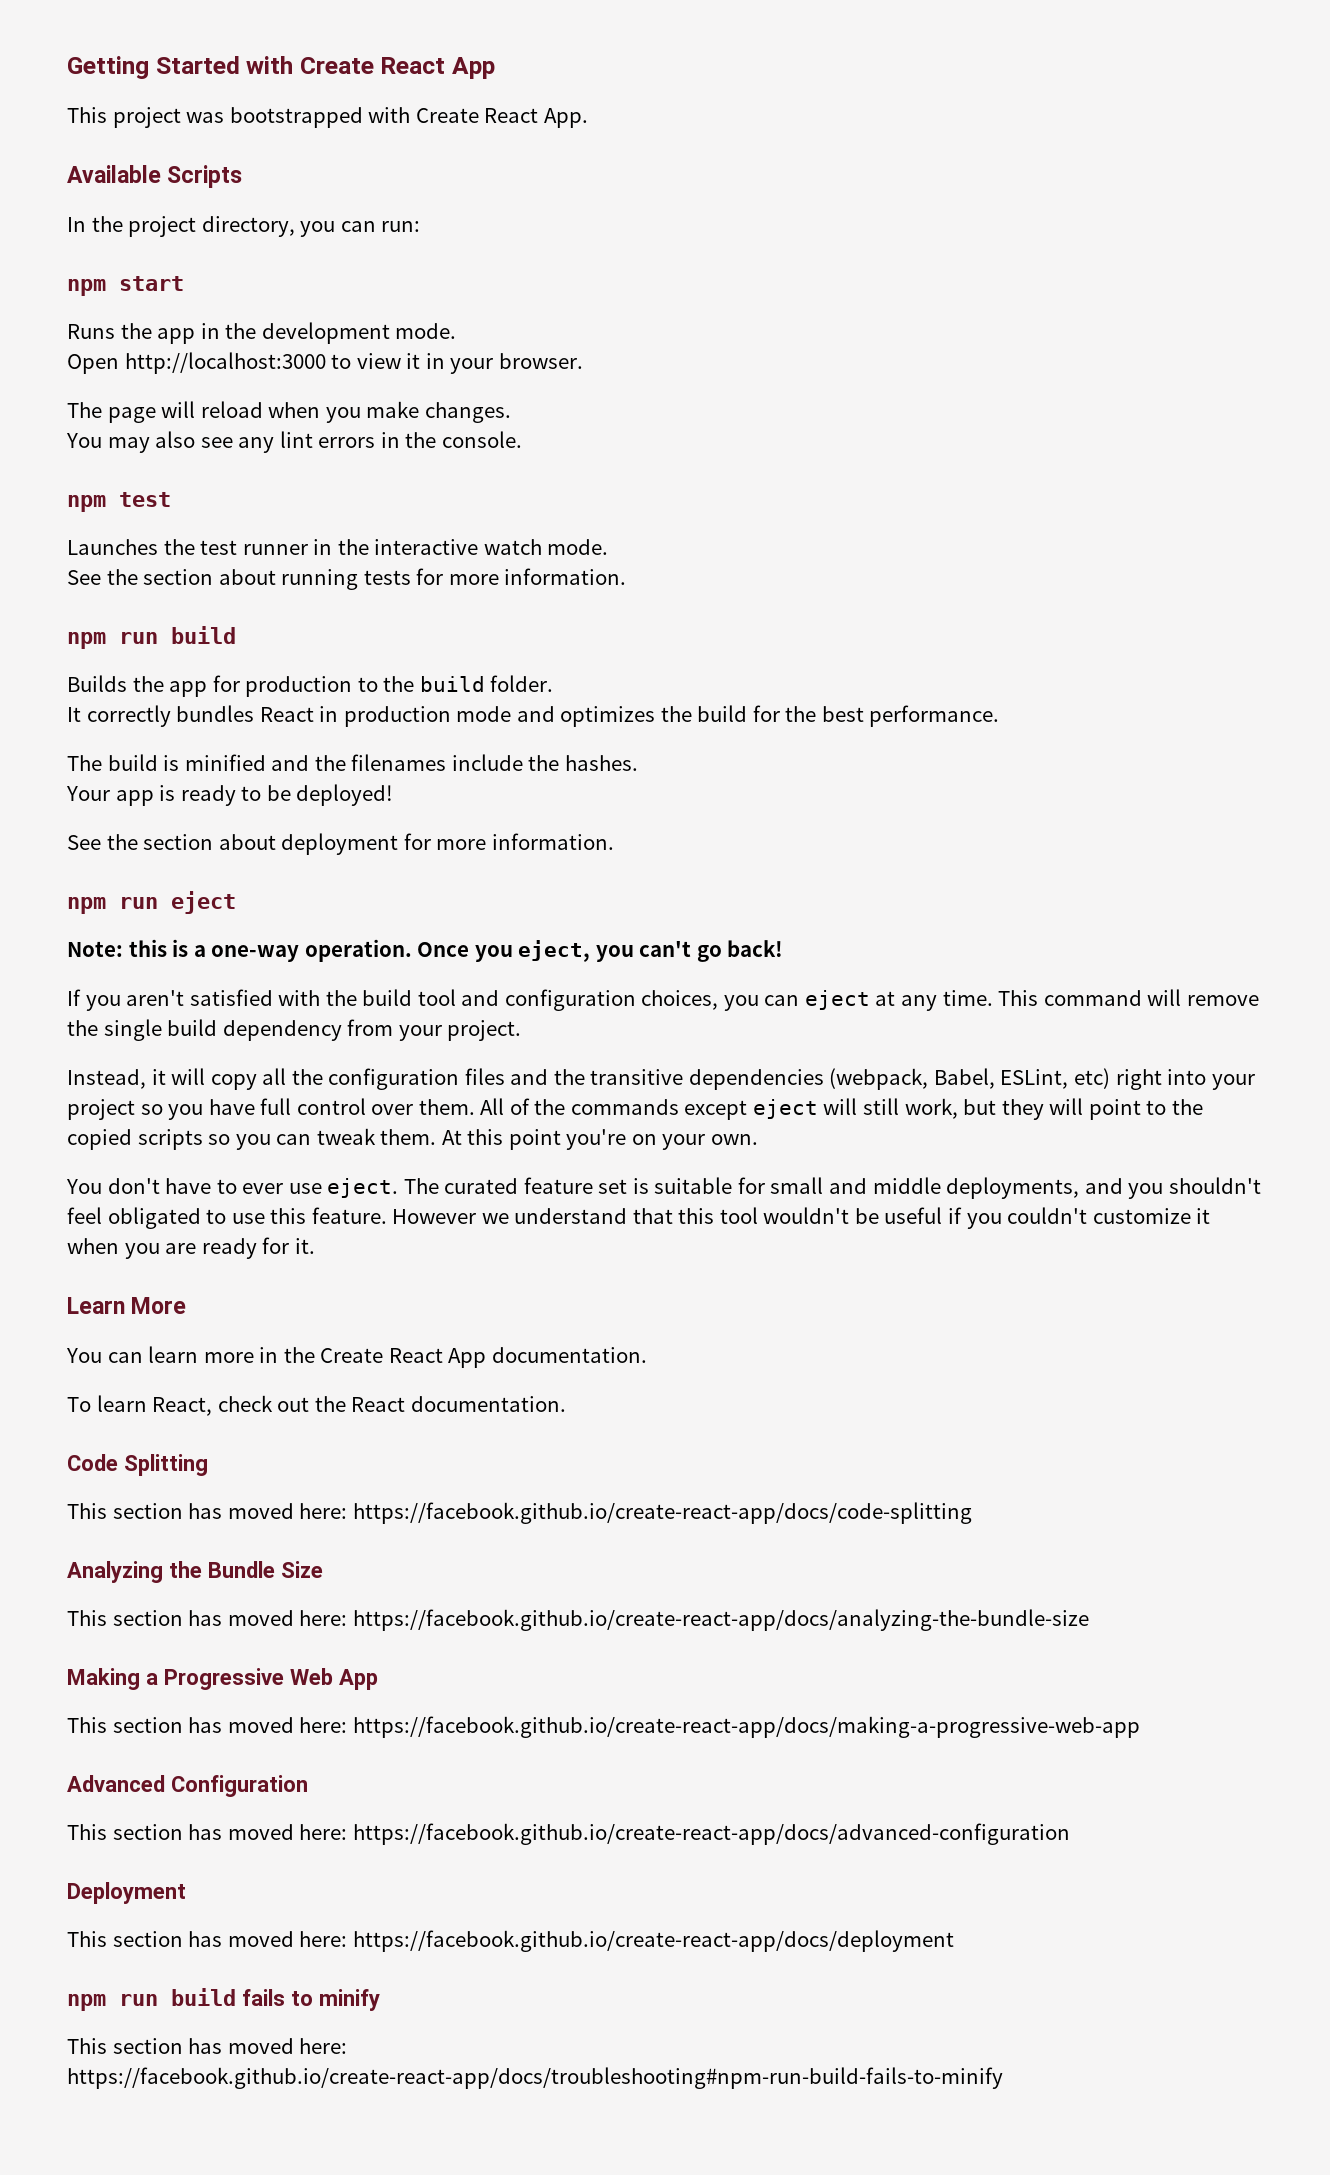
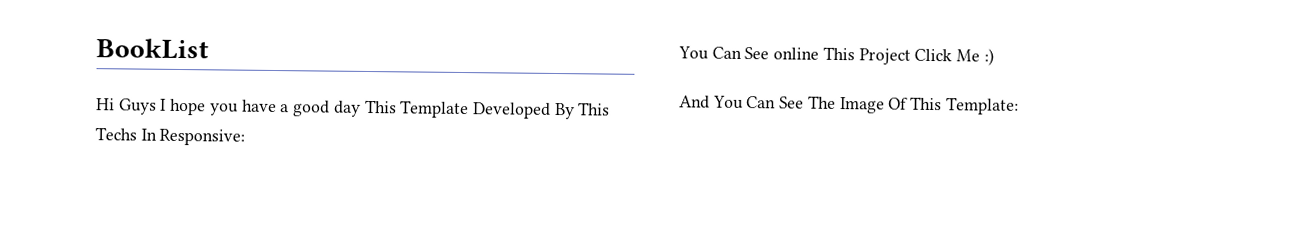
[67,56,496,79] [67,107,588,128] [67,165,243,188] [67,216,421,237] [67,276,184,296] [67,322,457,344] [67,352,583,374] [67,401,511,423] [66,431,522,453] [67,492,171,512] [67,539,609,555] [67,568,627,590] [67,626,236,649] [67,675,554,697] [67,705,1000,727] [67,754,638,771] [66,784,394,806] [67,833,614,855] [67,891,236,914] [67,939,784,962] [67,989,1259,1011] [67,1019,522,1041] [67,1068,1255,1090] [67,1098,1203,1120] [67,1128,758,1150] [66,1177,1261,1199] [67,1207,1211,1229] [67,1237,315,1259] [67,1297,187,1314] [66,1346,647,1368] [67,1395,566,1416] [67,1454,208,1476] [67,1502,972,1524] [67,1561,323,1583] [67,1609,1089,1631] [67,1668,378,1690] [67,1716,1140,1738] [67,1775,308,1797] [67,1823,1070,1845] [67,1882,186,1904] [67,1930,954,1952] [67,1988,380,2011] [67,2038,348,2054] [67,2067,1003,2089] Getting Started with Create React App // This project was bootstrapped with Create React App. // Available Scripts // In the project directory, you can run: // npm start // Runs the app in the development mode. // Open http://localhost:3000 to view it in your browser. // The page will reload when you make changes. // You may also see any lint errors in the console. // npm test // Launches the test runner in the interactive watch mode. // See the section about running tests for more information. // npm run build // Builds the app for production to the build folder. // It correctly bundles React in production mode and optimizes the build for the best performance. // The build is minified and the filenames include the hashes. // Your app is ready to be deployed! // See the section about deployment for more information. // npm run eject // Note: this is a one-way operation. Once you eject, you can't go back! // If you aren't satisfied with the build tool and configuration choices, you can eject at any time. This command will remove the single build dependency from your project. // Instead, it will copy all the configuration files and the transitive dependencies (webpack, Babel, ESLint, etc) right into your project so you have full control over them. All of the commands except eject will still work, but they will point to the copied scripts so you can tweak them. At this point you're on your own. // You don't have to ever use eject. The curated feature set is suitable for small and middle deployments, and you shouldn't feel obligated to use this feature. However we understand that this tool wouldn't be useful if you couldn't customize it when you are ready for it. // Learn More // You can learn more in the Create React App documentation. // To learn React, check out the React documentation. // Code Splitting // This section has moved here: https://facebook.github.io/create-react-app/docs/code-splitting // Analyzing the Bundle Size // This section has moved here: https://facebook.github.io/create-react-app/docs/analyzing-the-bundle-size // Making a Progressive Web App // This section has moved here: https://facebook.github.io/create-react-app/docs/making-a-progressive-web-app // Advanced Configuration // This section has moved here: https://facebook.github.io/create-react-app/docs/advanced-configuration // Deployment // This section has moved here: https://facebook.github.io/create-react-app/docs/deployment // npm run build fails to minify // This section has moved here: https://facebook.github.io/create-react-app/docs/troubleshooting#npm-run-build-fails-to-minify -> [96,38,209,60] [96,98,611,120] [95,127,246,146] [678,46,994,66] [679,95,1019,115] BookList // Hi Guys I hope you have a good day This Template Developed By This Techs In Responsive: // You Can See online This Project Click Me :) // And You Can See The Image Of This Template:

